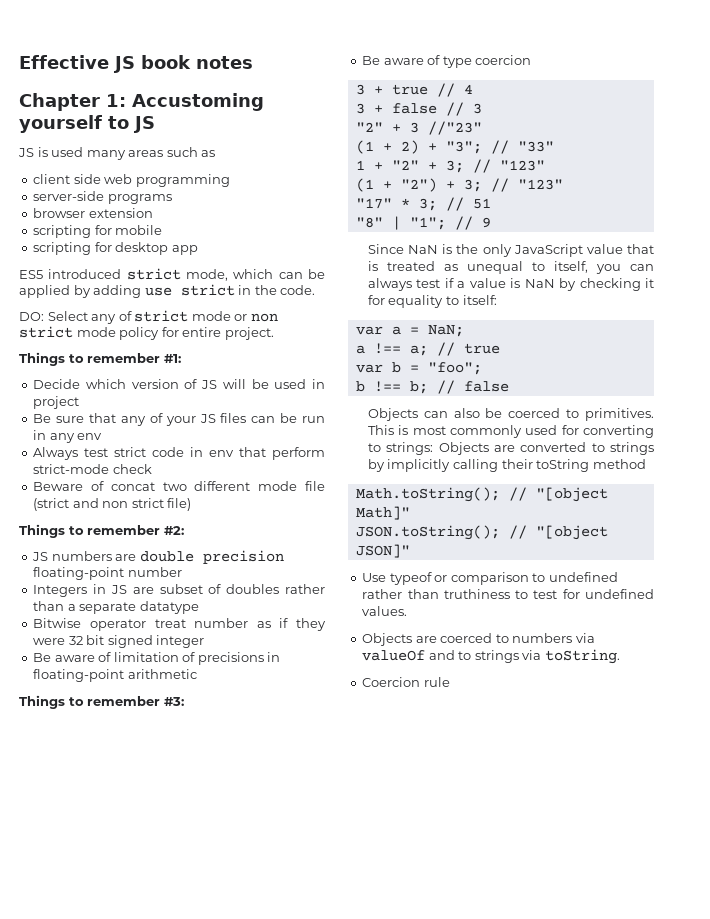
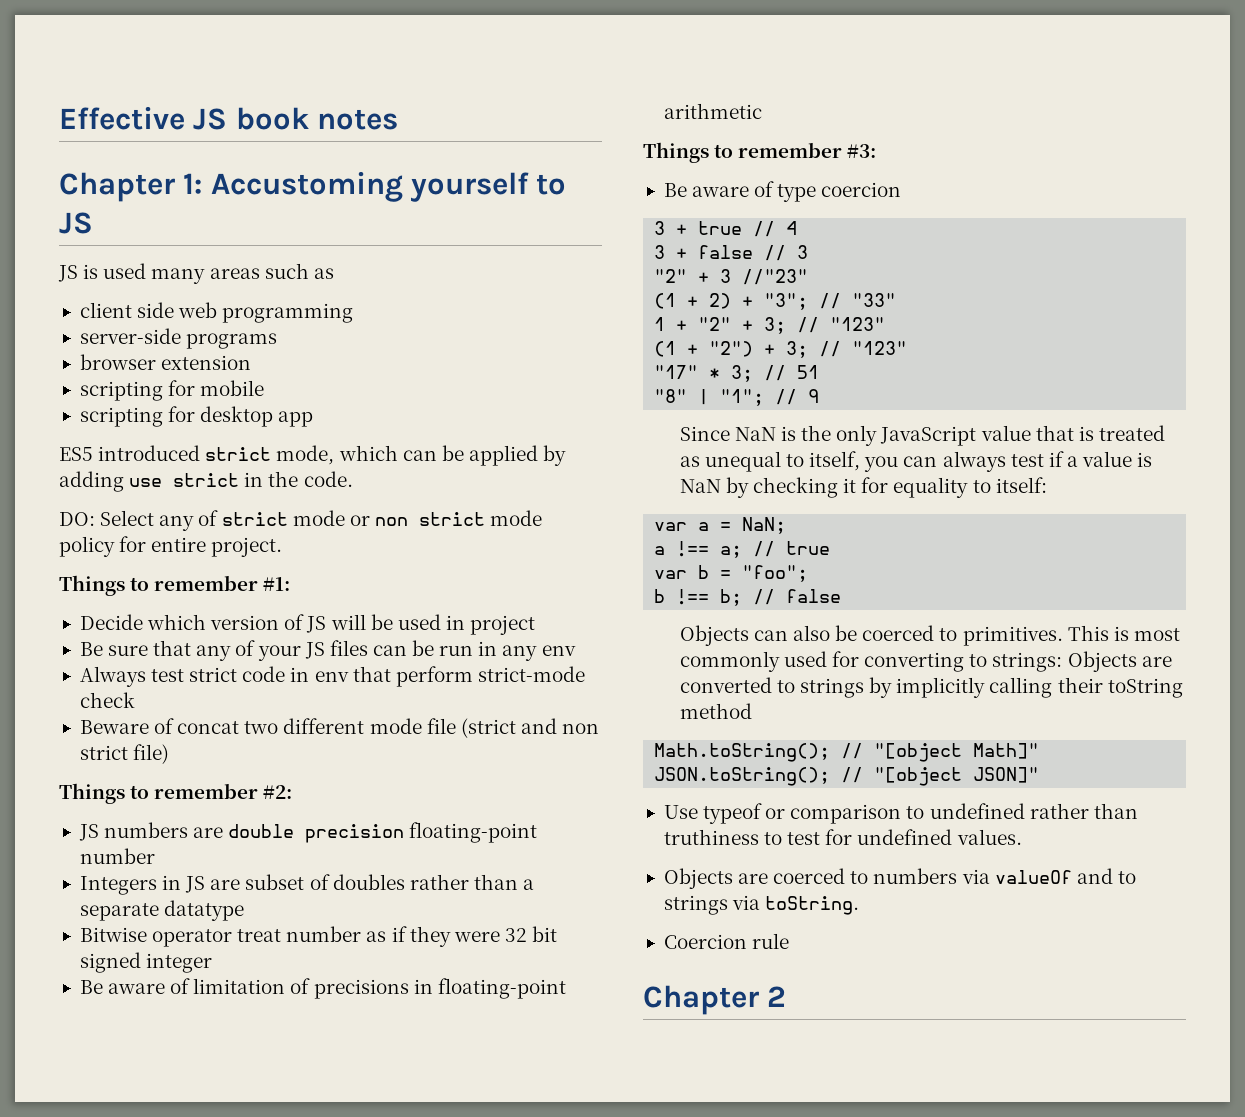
(450, 682) none -> [643,985,787,1015] // Chapter 2

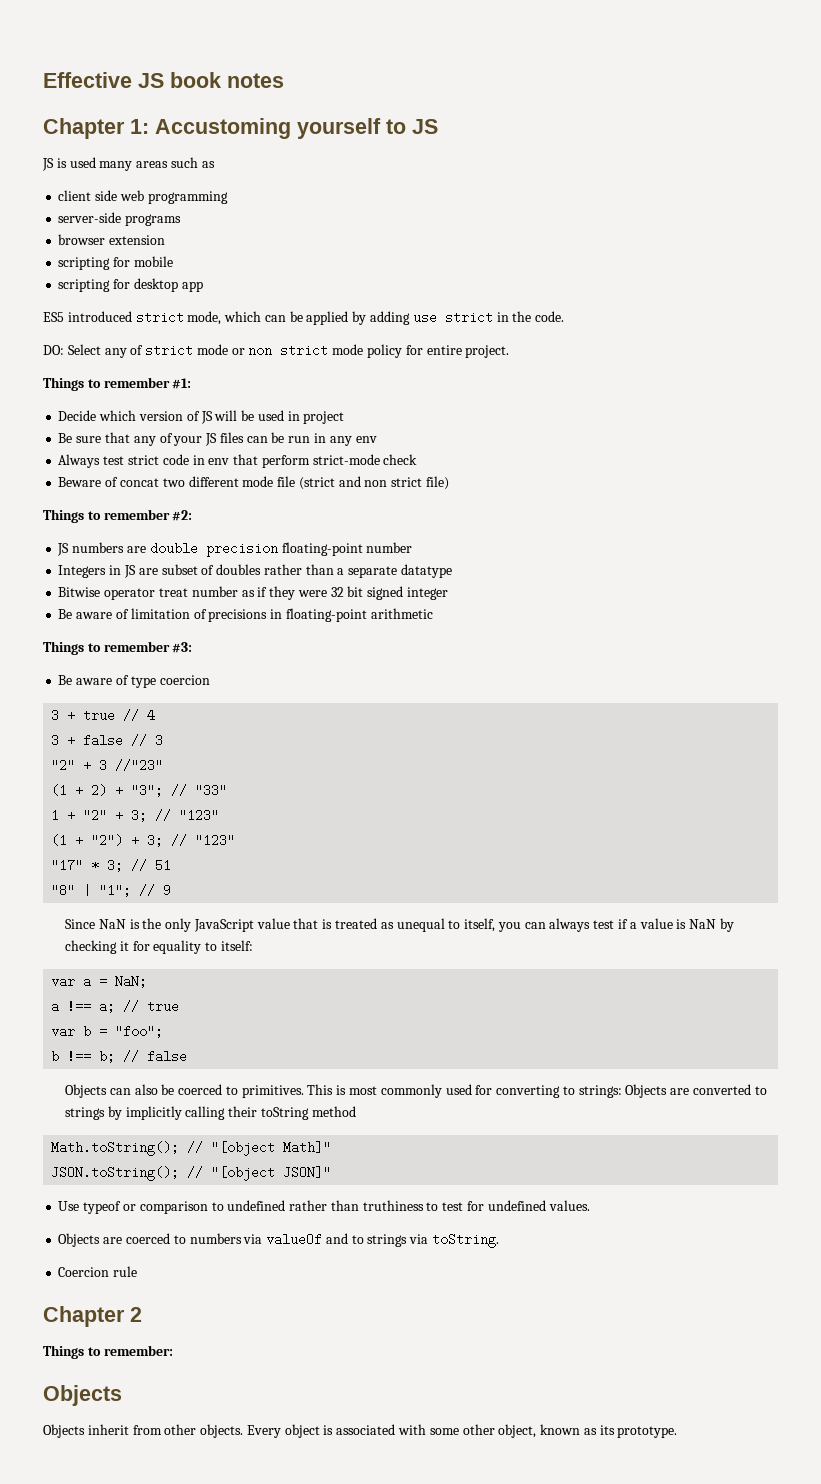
(787, 996) none -> [43,1345,173,1359] [43,1385,122,1406] [43,1424,678,1438] // Things to remember: // Objects // Objects inherit from other objects. Every object is associated with some other object, known as its prototype.

